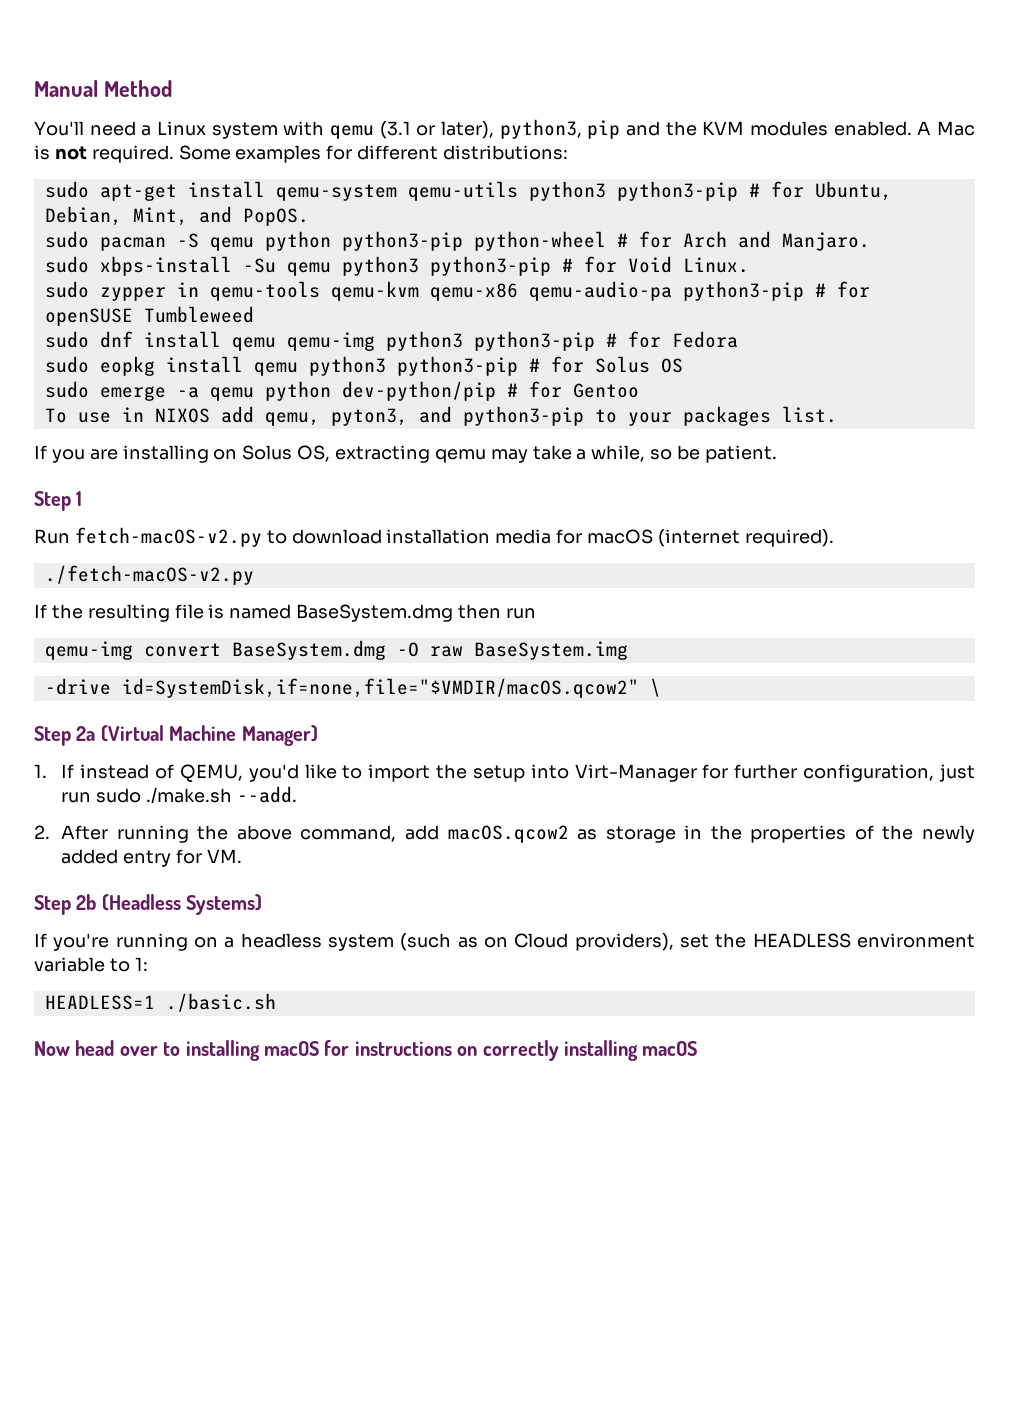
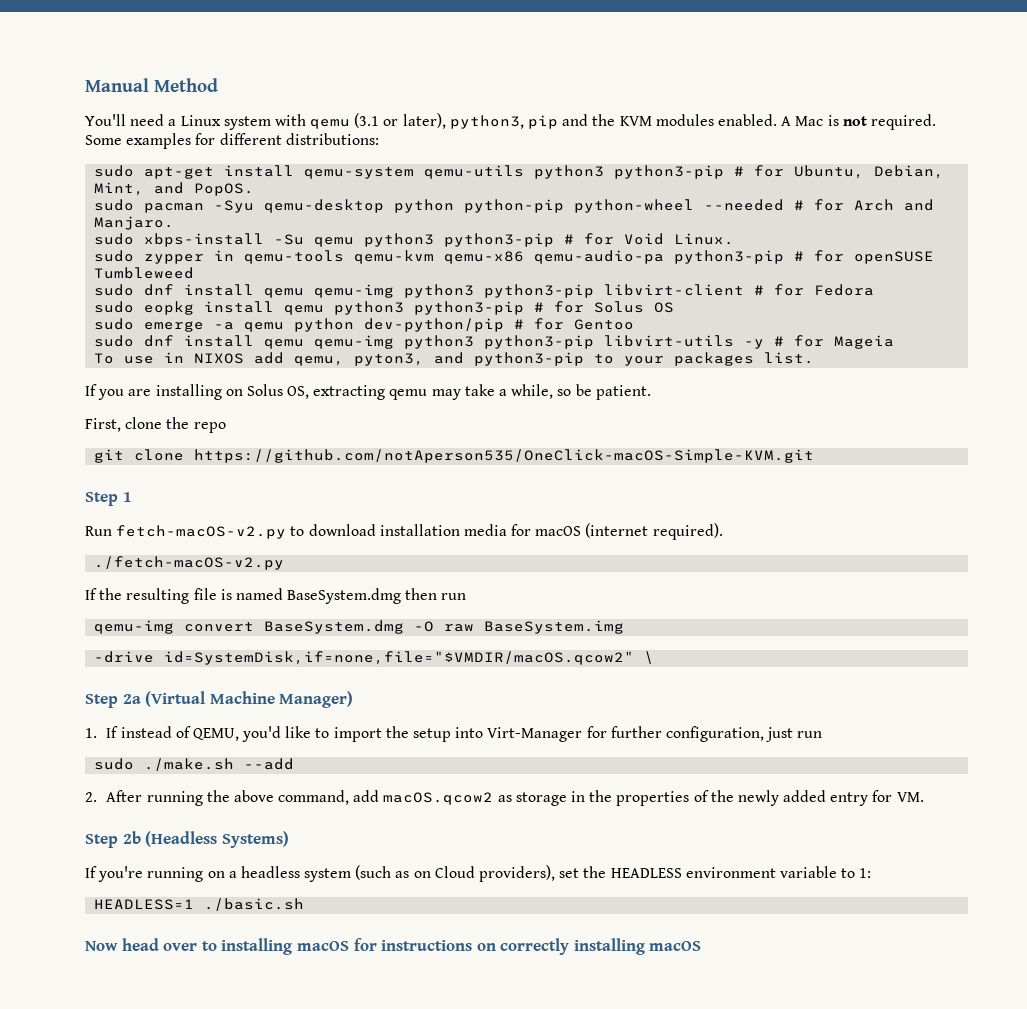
[176,231,606,251] -S qemu python python3-pip python-wheel -> [214,199,785,213] -Syu qemu-desktop python python-pip python-wheel --needed
(595, 341) none -> [604,284,745,296] libvirt-client
(639, 390) none -> [94,335,895,349] // sudo dnf install qemu qemu-img python3 python3-pip libvirt-utils -y # for Mageia
(777, 454) none -> [85,417,226,433] [94,449,815,463] // First, clone the repo // git clone https://github.com/notAperson535/OneClick-macOS-Simple-KVM.git
(92, 797) none -> (823, 734) //
[236,786,297,803] --add. -> [244,758,295,770] --add

